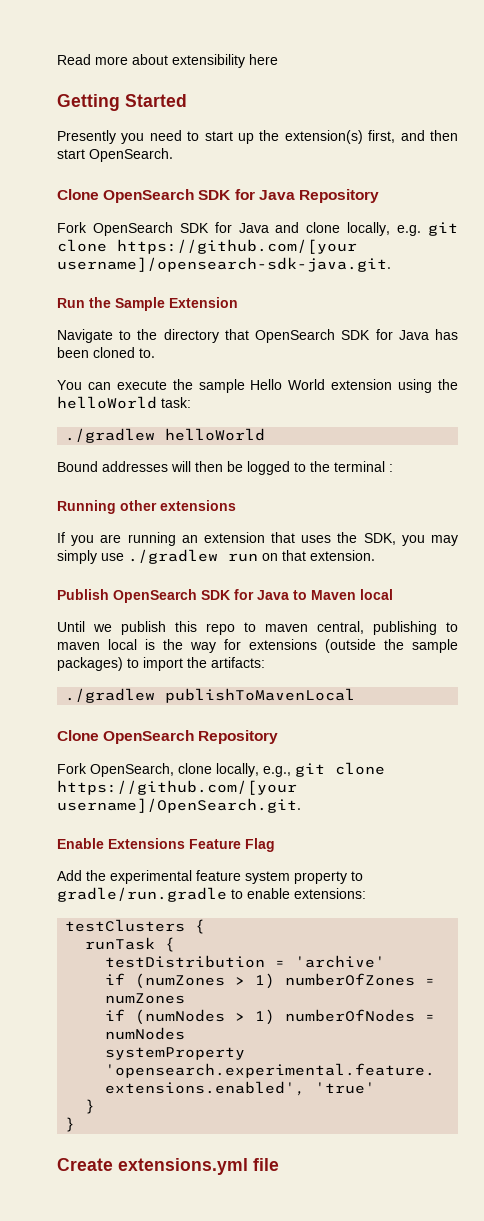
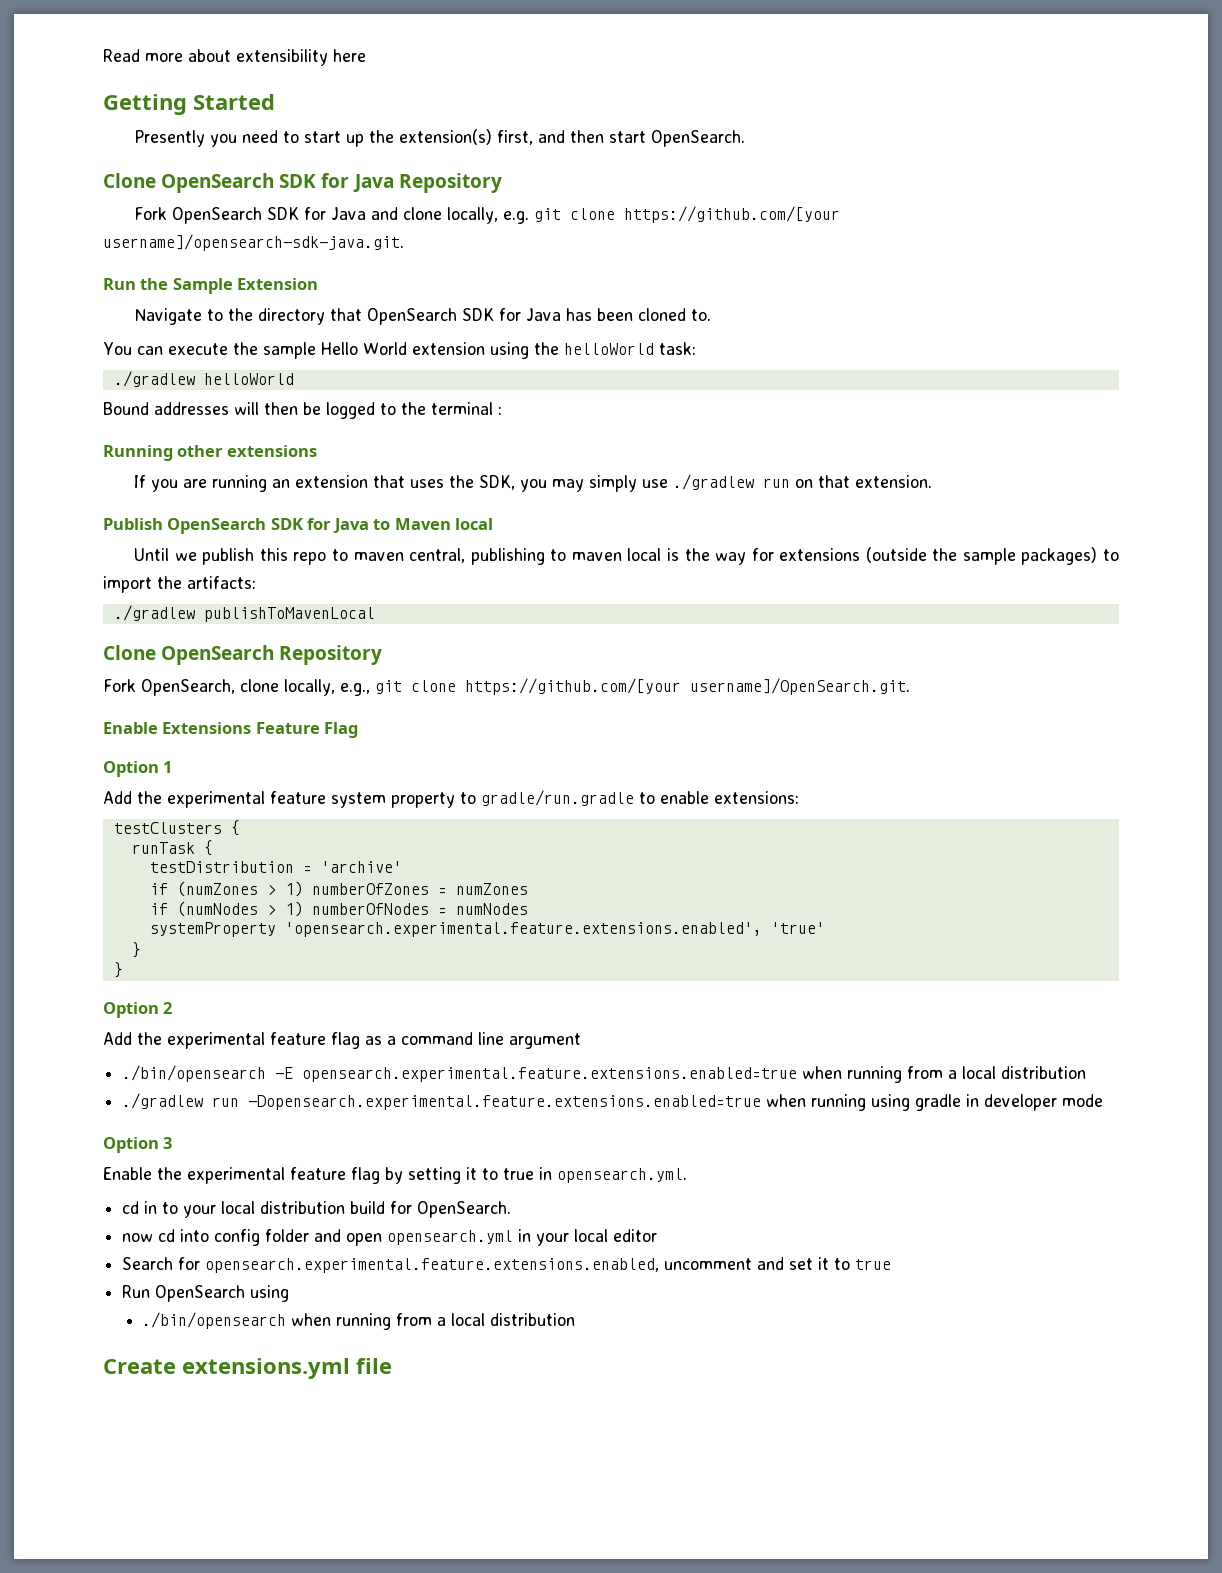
(275, 845) none -> [103,761,173,777] // Option 1
(76, 1124) none -> [103,1002,173,1018] [103,1032,581,1049] [122,1065,1087,1083] [122,1093,1104,1111] [103,1137,173,1153] [103,1167,687,1184] [122,1201,512,1218] [122,1229,658,1246] [122,1257,892,1273] [122,1285,290,1302] [142,1312,576,1330] // Option 2 // Add the experimental feature flag as a command line argument // ./bin/opensearch -E opensearch.experimental.feature.extensions.enabled=true when running from a local distribution // ./gradlew run -Dopensearch.experimental.feature.extensions.enabled=true when running using gradle in developer mode // Option 3 // Enable the experimental feature flag by setting it to true in opensearch.yml. // cd in to your local distribution build for OpenSearch. // now cd into config folder and open opensearch.yml in your local editor // Search for opensearch.experimental.feature.extensions.enabled, uncomment and set it to true // Run OpenSearch using // ./bin/opensearch when running from a local distribution

